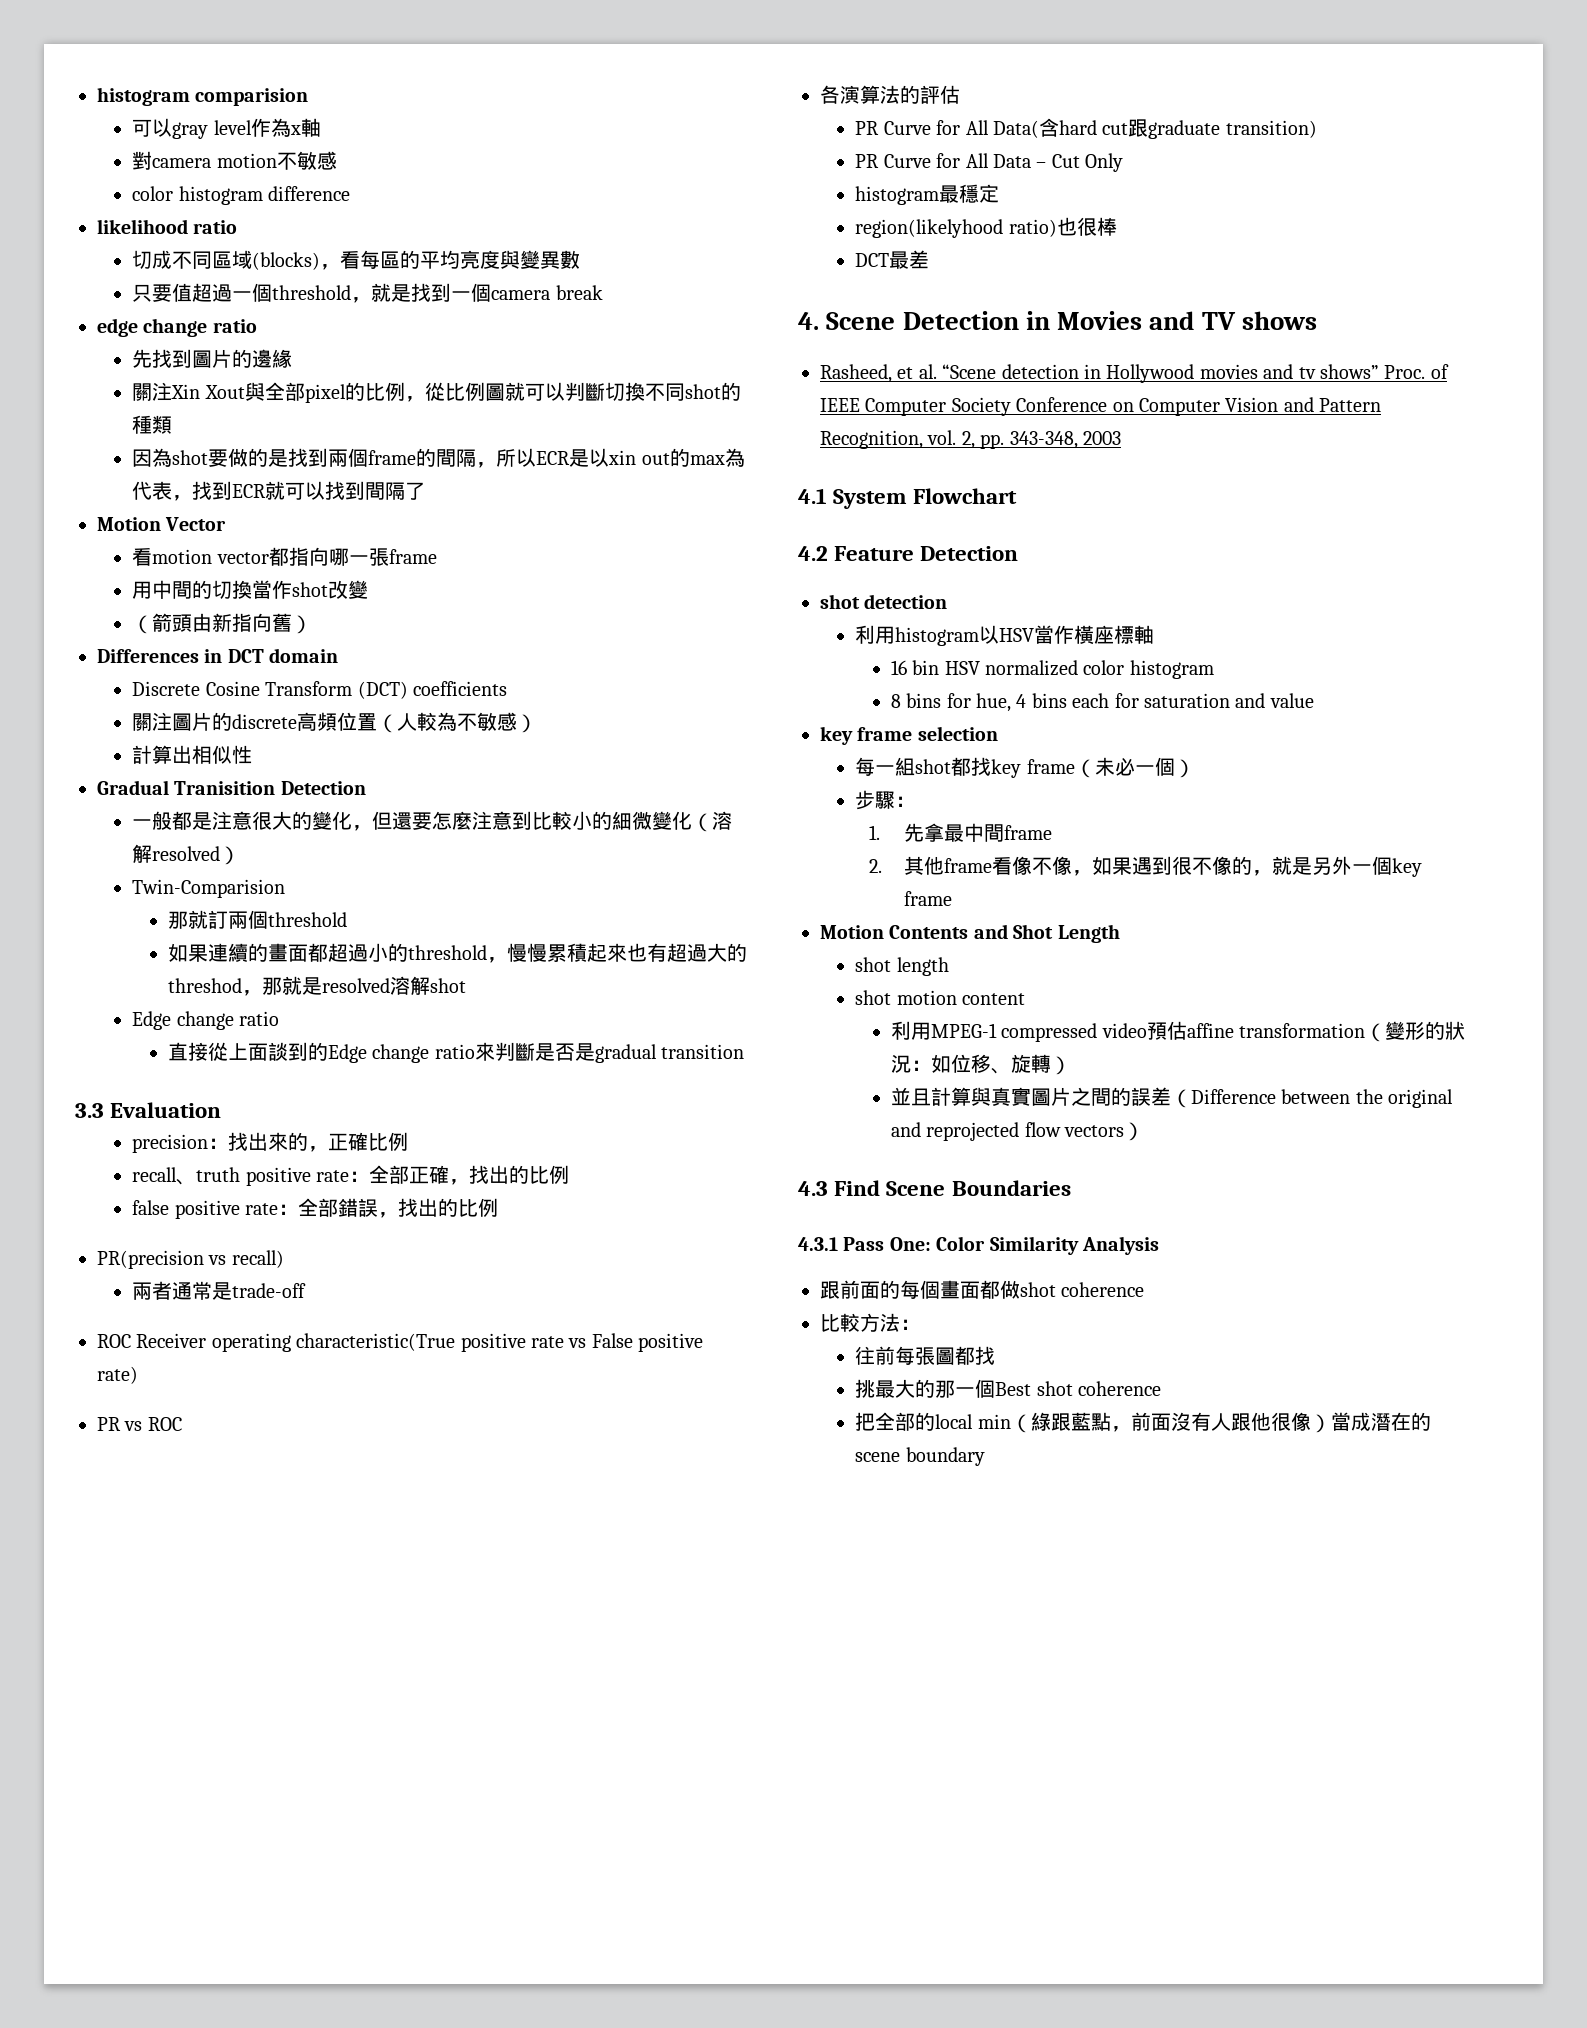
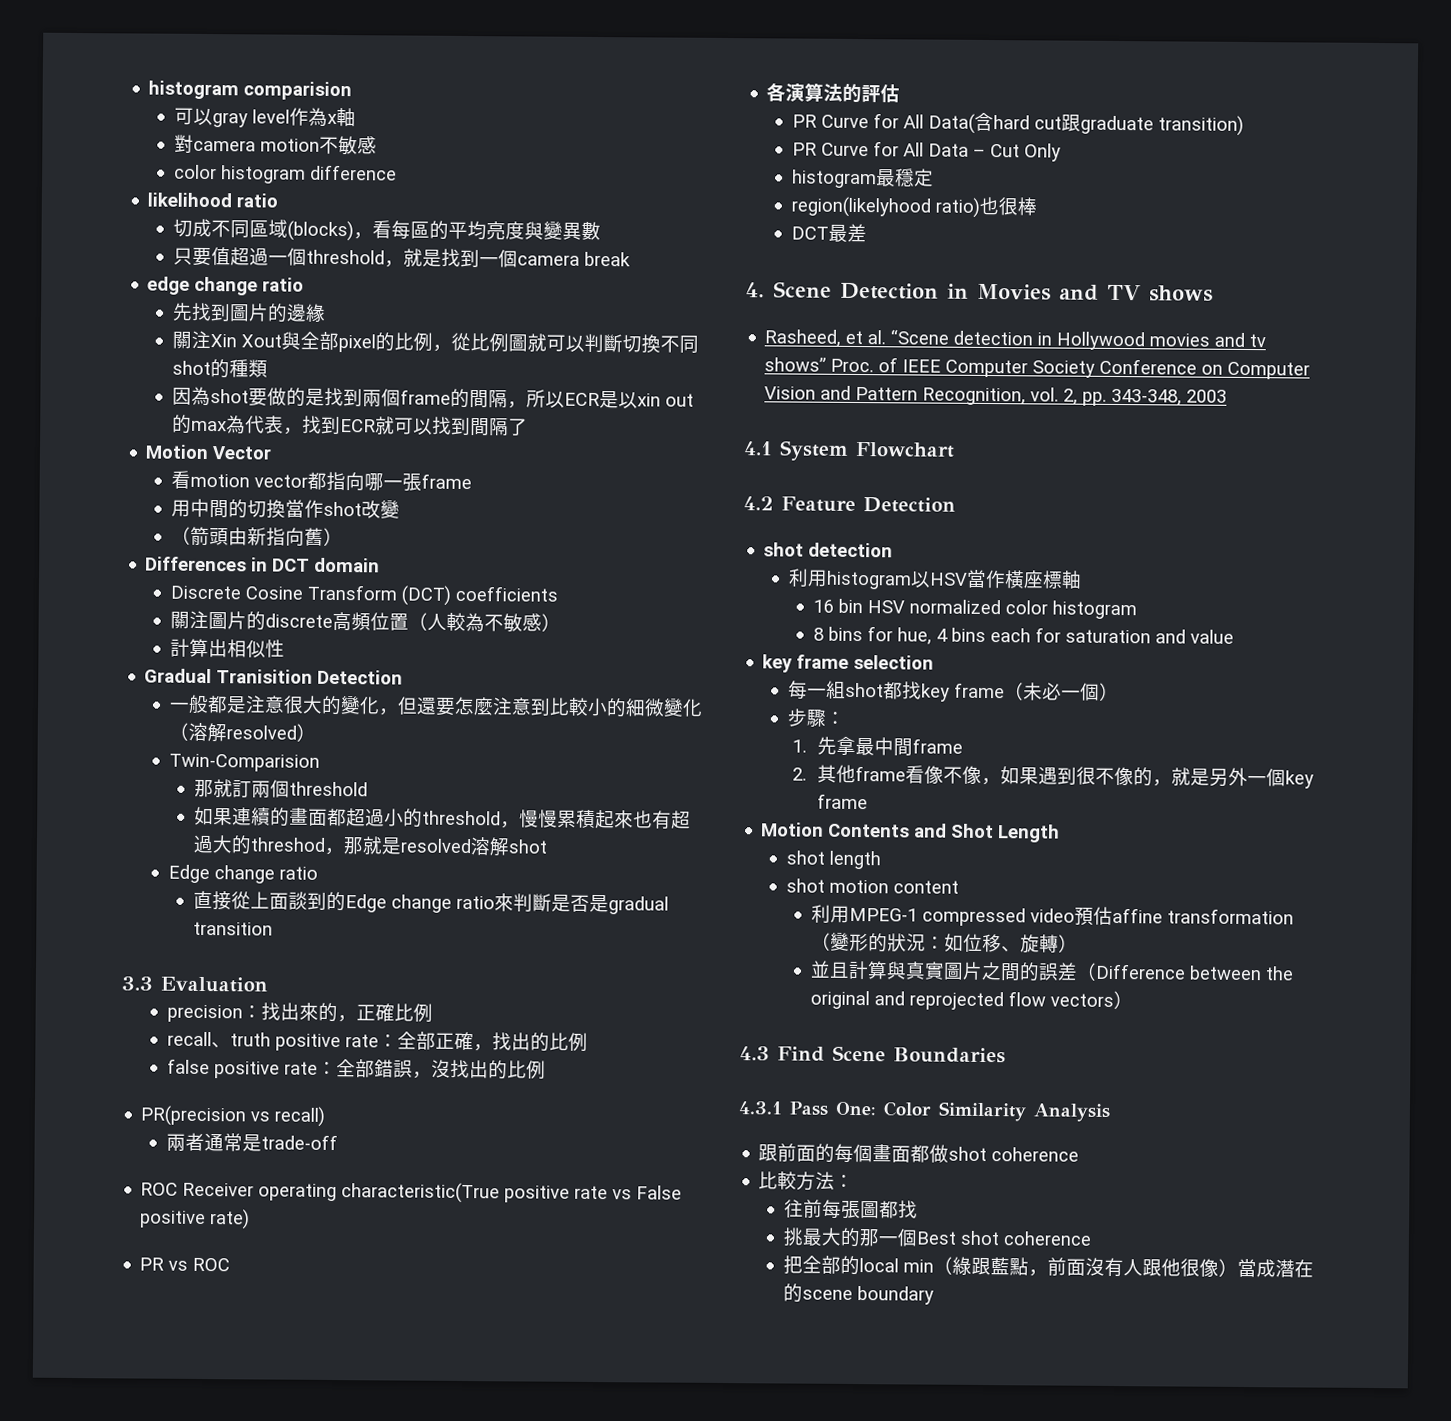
(399, 1215) none -> [430,1059,451,1078] 沒

